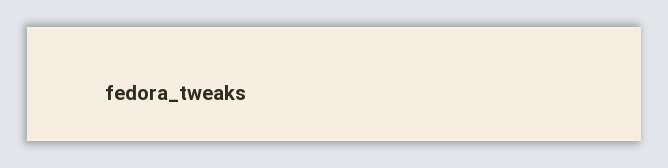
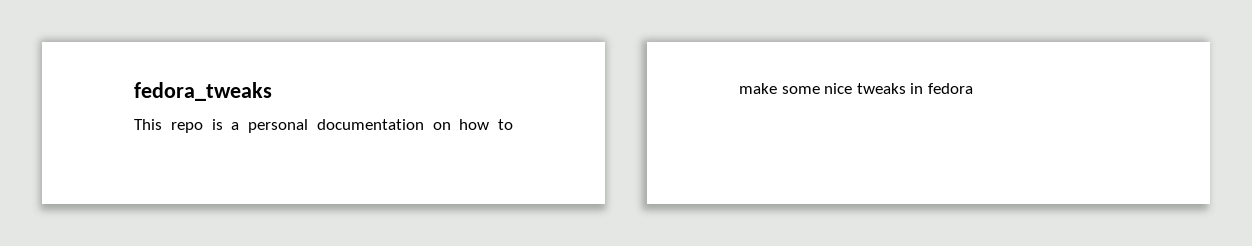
(246, 93) none -> [134,119,513,133] [739,83,973,94] // This repo is a personal documentation on how to make some nice tweaks in fedora

